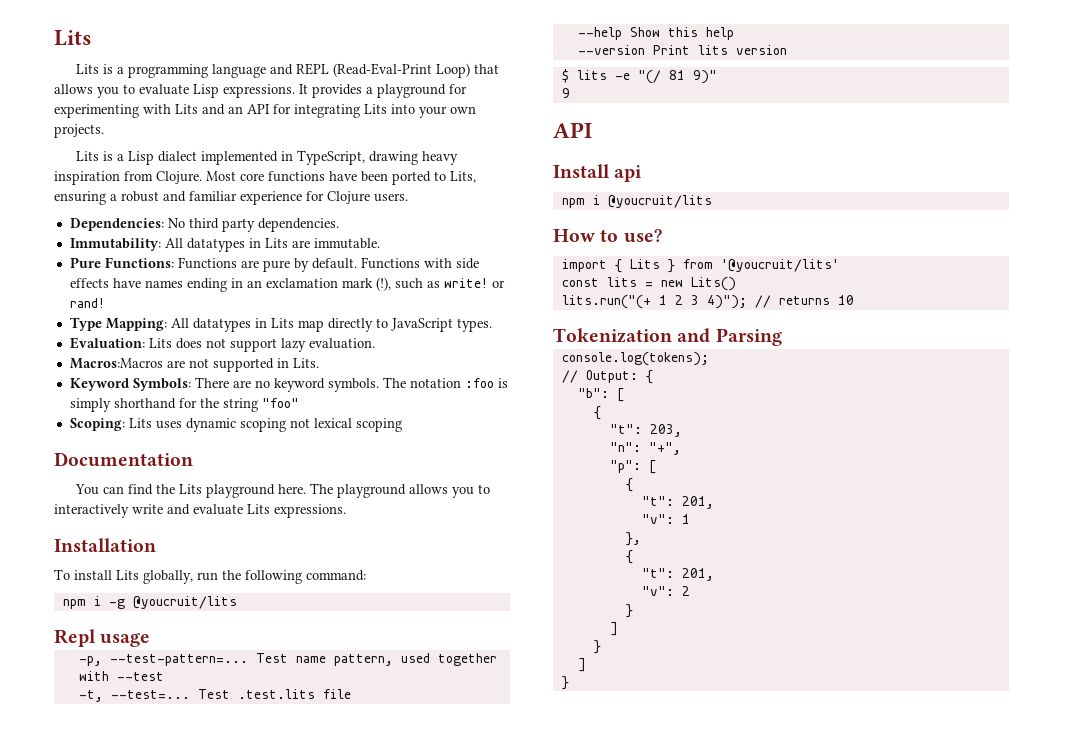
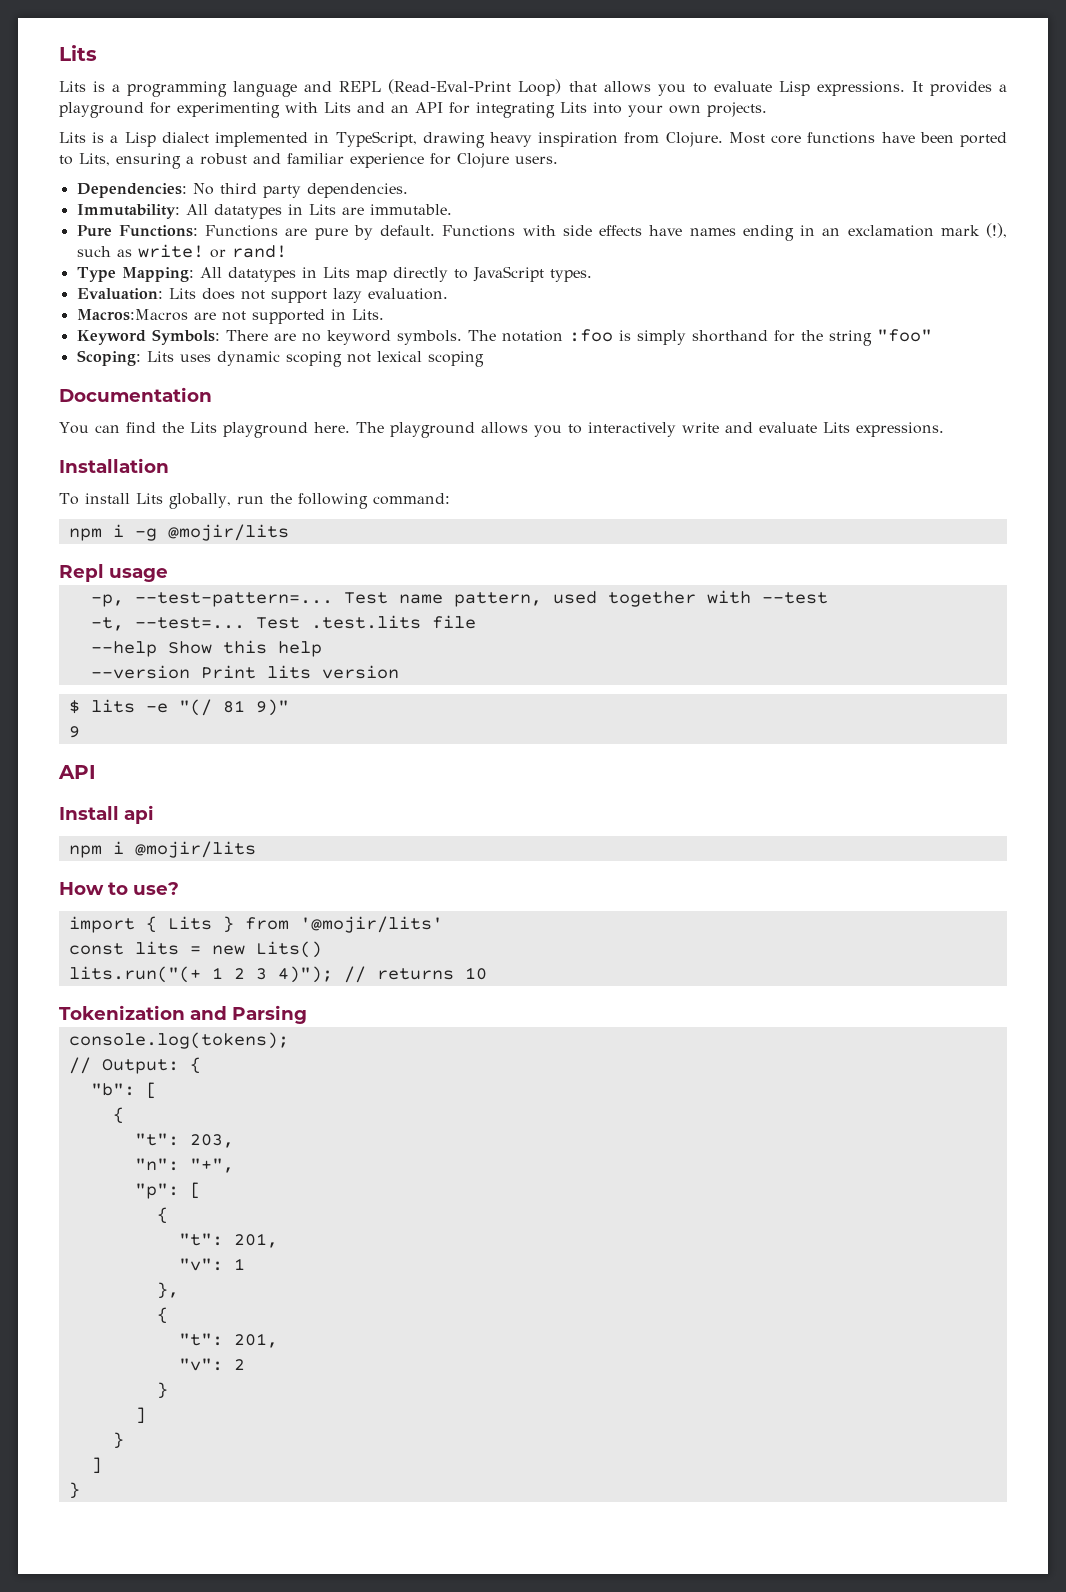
[132,596,237,609] @youcruit/lits -> [167,524,289,541] @mojir/lits
[607,195,712,208] @youcruit/lits -> [134,841,256,858] @mojir/lits
[720,259,839,272] '@youcruit/lits' -> [299,916,443,933] '@mojir/lits'

